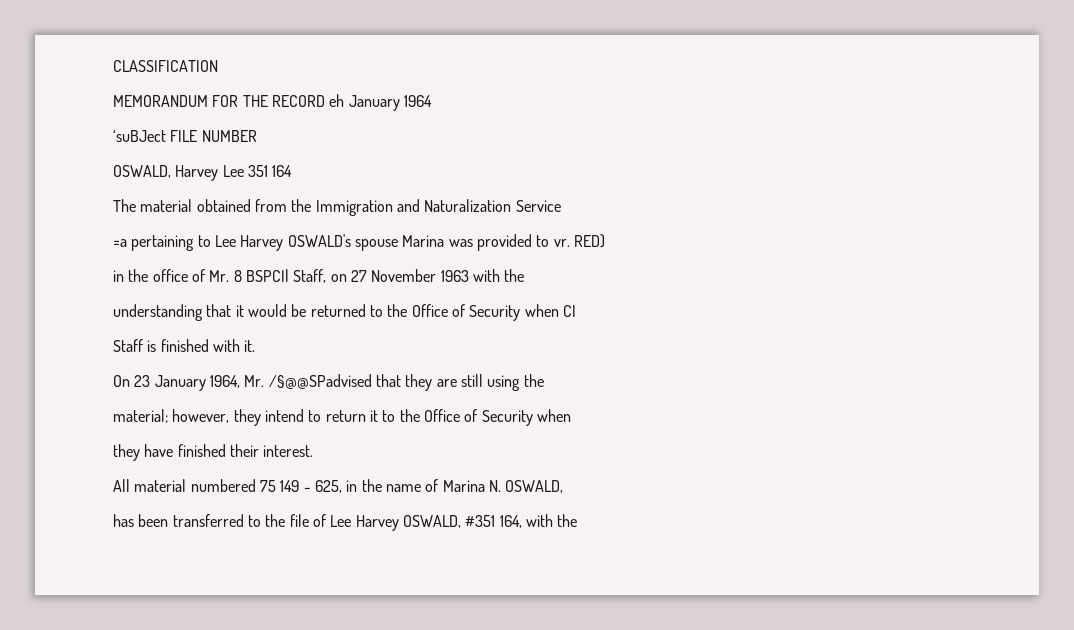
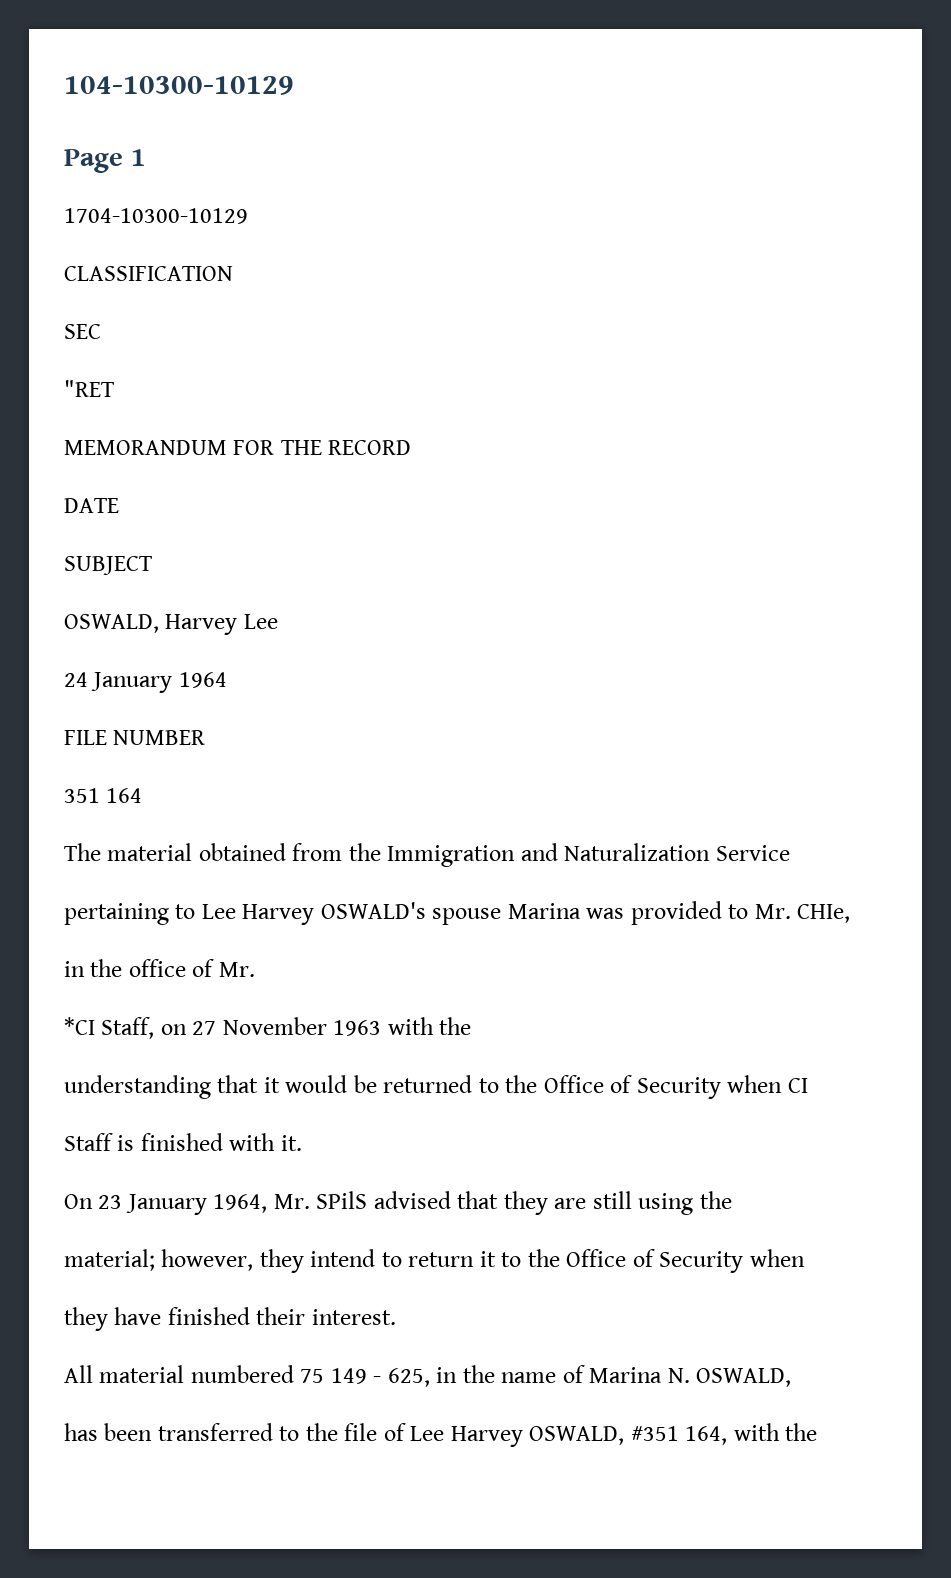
(113, 66) none -> [64,76,294,95] [64,149,146,173] [64,208,248,224] 104-10300-10129 // Page 1 // 1704-10300-10129 //
(218, 66) none -> [64,324,101,339] [64,380,114,397] // SEC // "RET
[329,94,432,111] [113,130,257,142] [113,165,244,181] eh January 1964 // ‘suBJect FILE NUMBER // OSWALD, Harvey Lee -> [64,498,119,513] [64,556,152,575] [64,614,278,635] [64,672,227,693] [64,730,206,745] // DATE // SUBJECT // OSWALD, Harvey Lee // 24 January 1964 // FILE NUMBER //
[113,239,127,247] =a -> (790, 853) none
[553,234,605,248] vr. RED) -> [754,904,851,923] Mr. CHIe,
[233,269,289,282] 8 BSPCIl -> [64,1017,95,1035] // *CI
[268,374,372,389] /§@@SPadvised -> [316,1191,451,1209] SPilS advised

